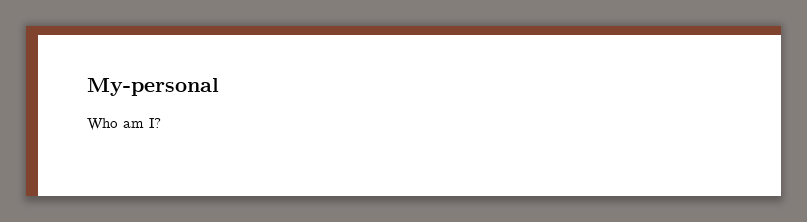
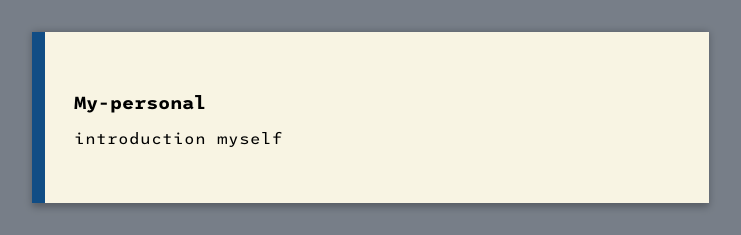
[87,118,161,131] Who am I? -> [74,131,283,147] introduction myself

